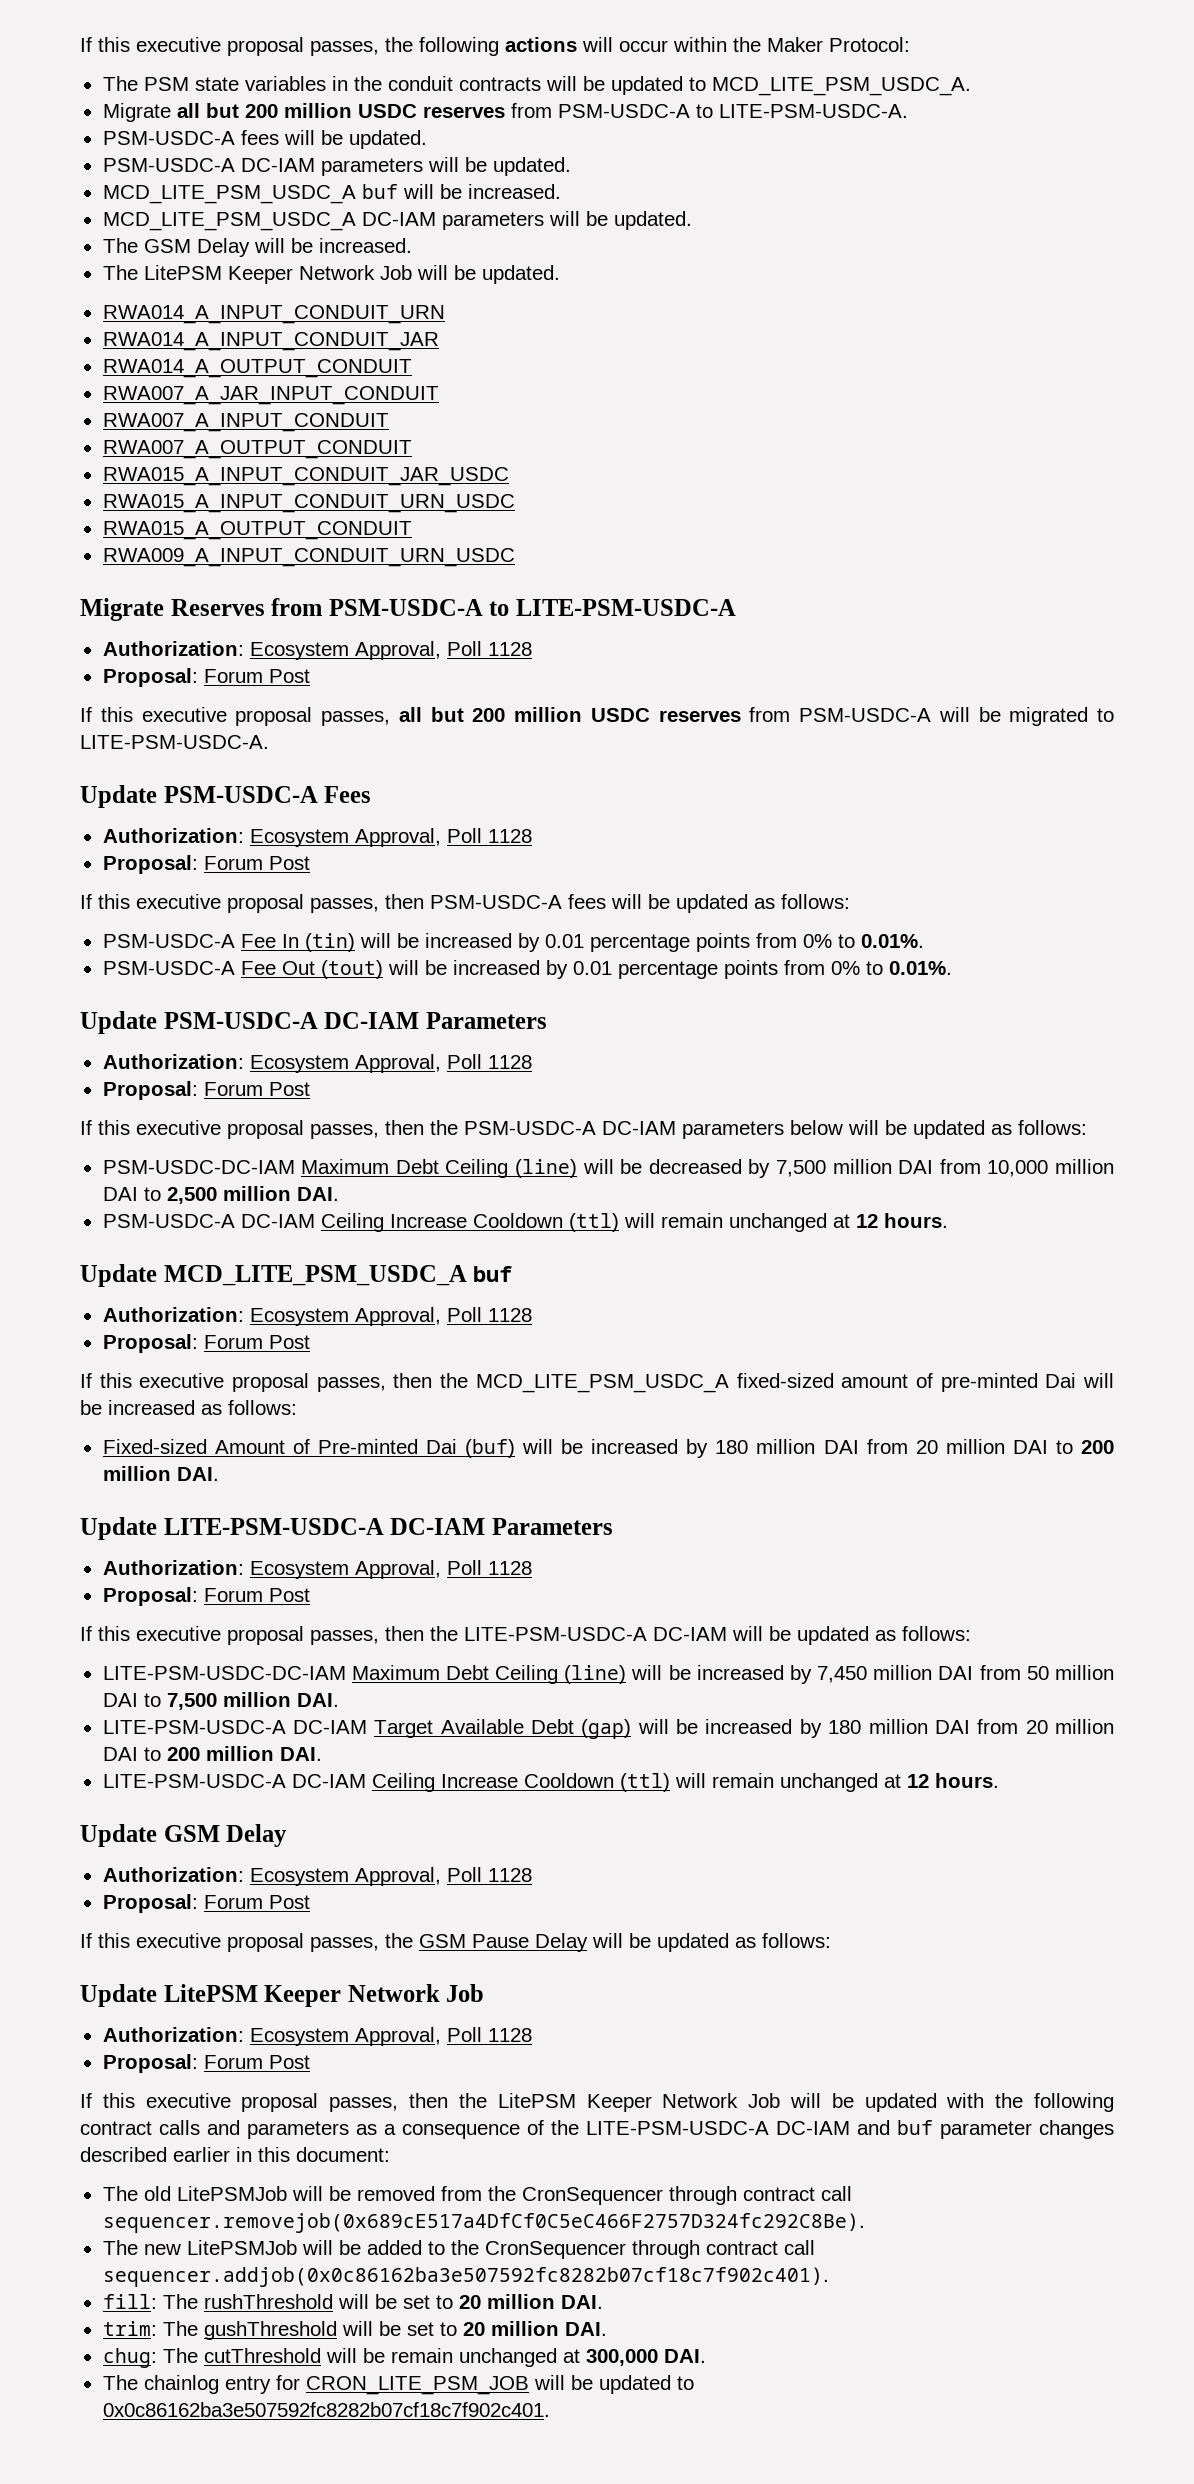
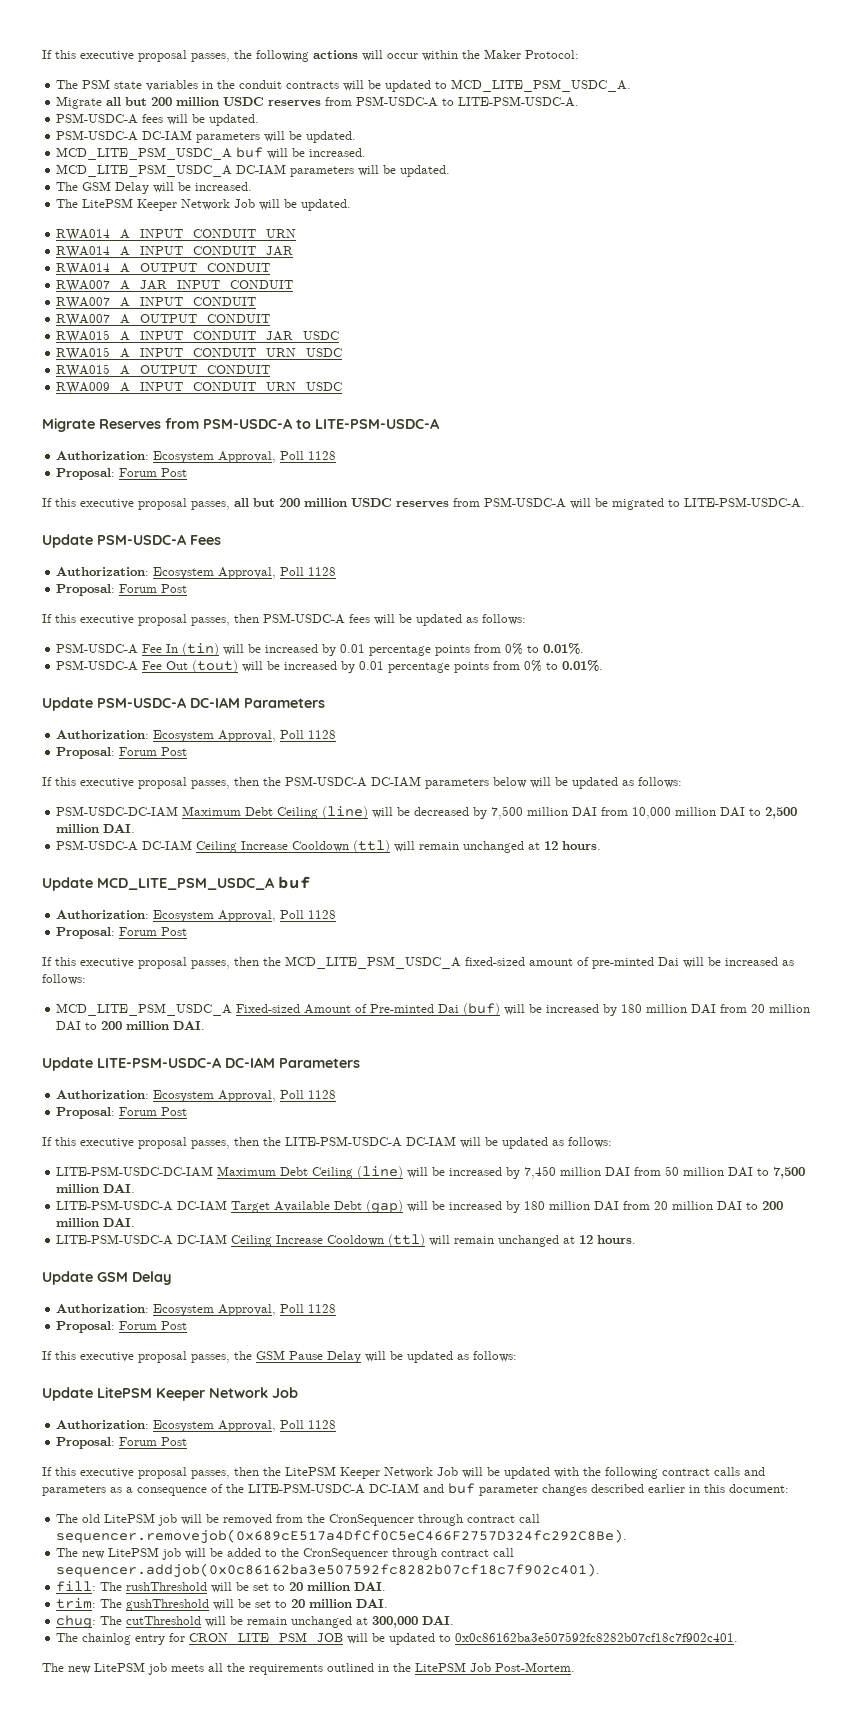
(297, 1407) none -> [56,1003,233,1016] MCD_LITE_PSM_USDC_A
[176,2186,287,2201] LitePSMJob -> [104,1513,178,1526] LitePSM job
[186,2240,297,2255] LitePSMJob -> [108,1547,182,1560] LitePSM job
(550, 2409) none -> [42,1662,575,1675] // The new LitePSM job meets all the requirements outlined in the LitePSM Job Post-Mortem.

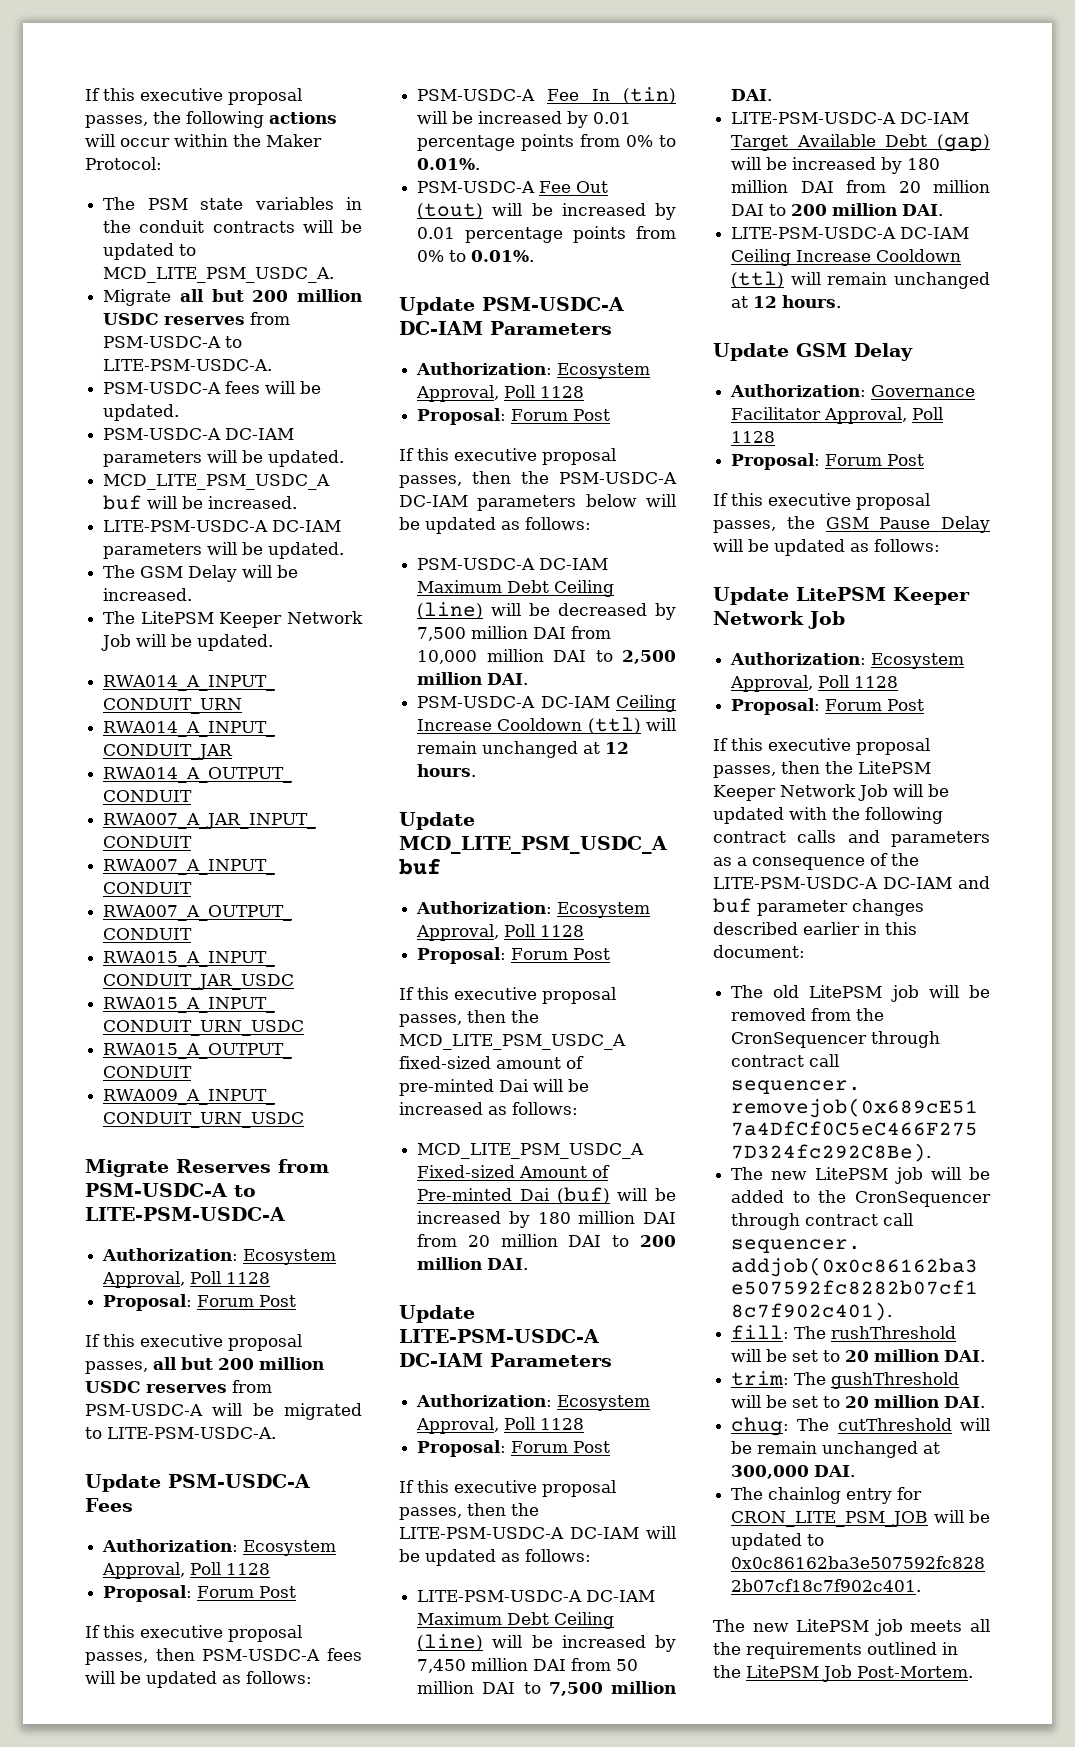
[56,164,233,177] MCD_LITE_PSM_USDC_A -> [103,520,269,532] LITE-PSM-USDC-A
[56,806,179,817] PSM-USDC-DC-IAM -> [417,558,609,570] PSM-USDC-A DC-IAM
[56,1166,214,1177] LITE-PSM-USDC-DC-IAM -> [417,1590,656,1602] LITE-PSM-USDC-A DC-IAM
[153,1304,215,1316] Ecosystem -> [871,385,976,397] [731,407,822,420] Governance Facilitator

